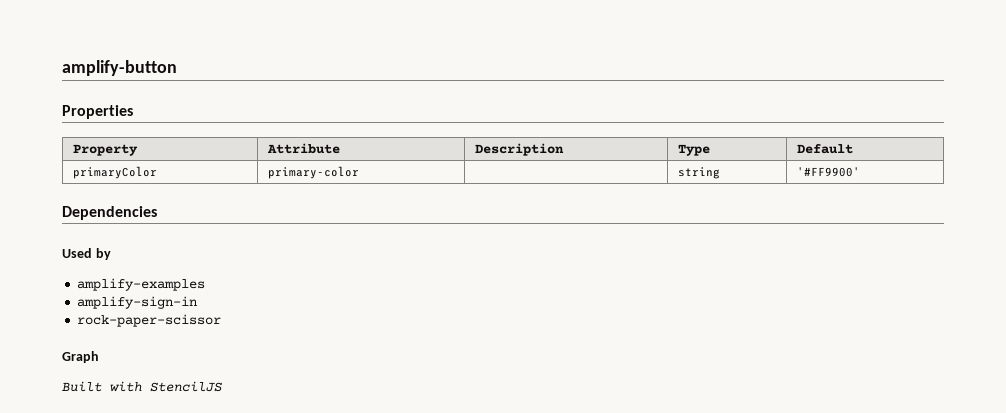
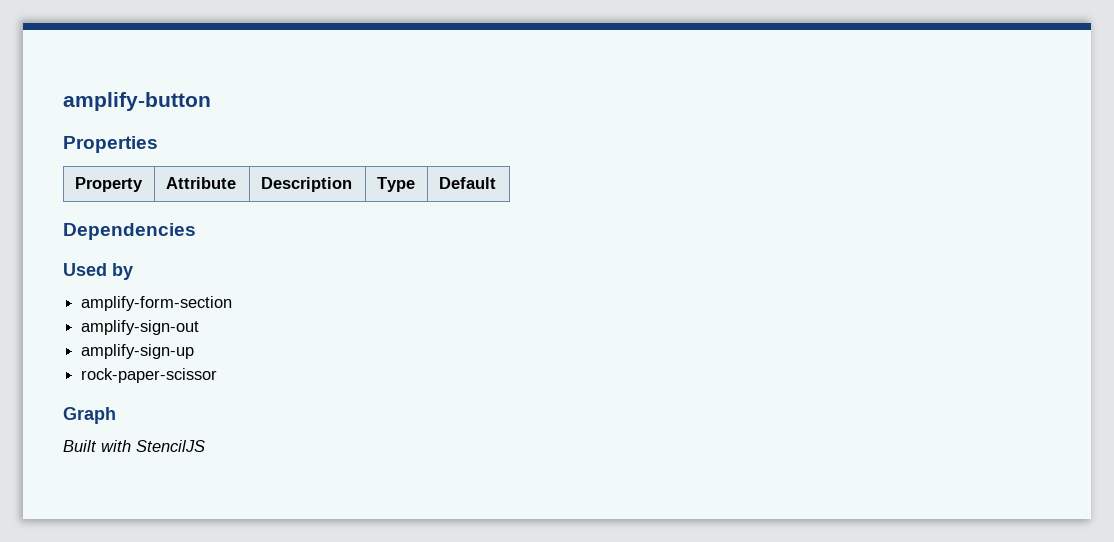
[73,166,158,179] [268,166,360,179] [678,167,721,179] [797,167,861,177] // primaryColor | primary-color | | string | '#FF9900' -> (496, 183) none
[77,278,206,291] [77,296,198,309] amplify-examples // amplify-sign-in -> [81,296,233,311] [81,320,200,335] [81,344,195,359] amplify-form-section // amplify-sign-out // amplify-sign-up

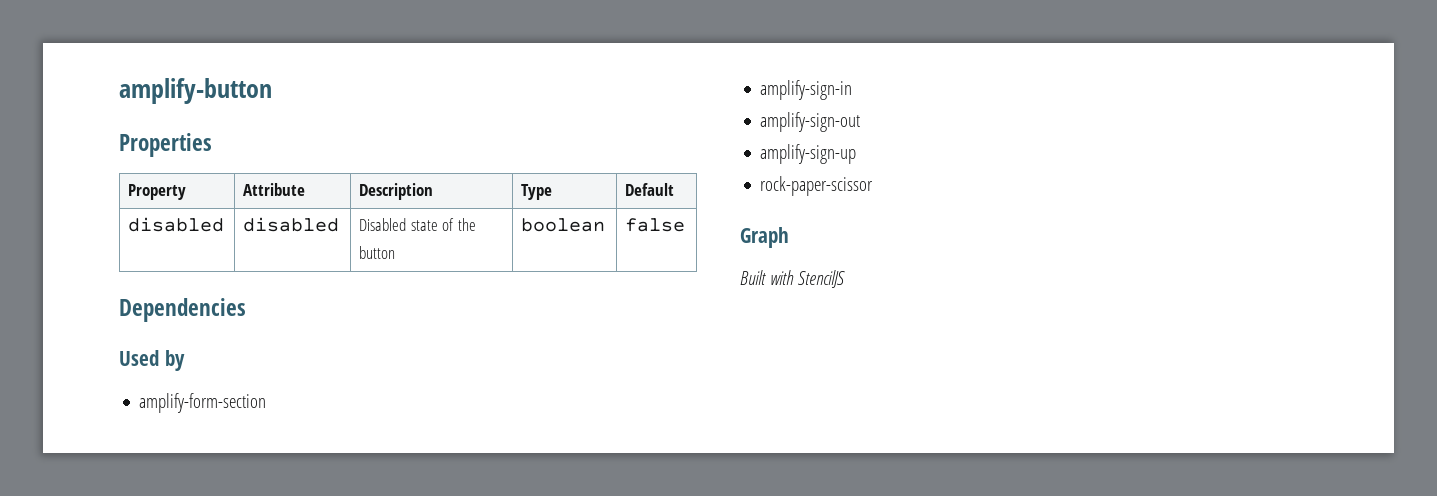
(496, 183) none -> [128,217,225,232] [243,217,340,232] [359,218,476,231] [359,246,396,259] [521,218,606,232] [625,218,686,232] // disabled | disabled | Disabled state of the button | boolean | false
(233, 303) none -> [760,80,853,100] // amplify-sign-in

